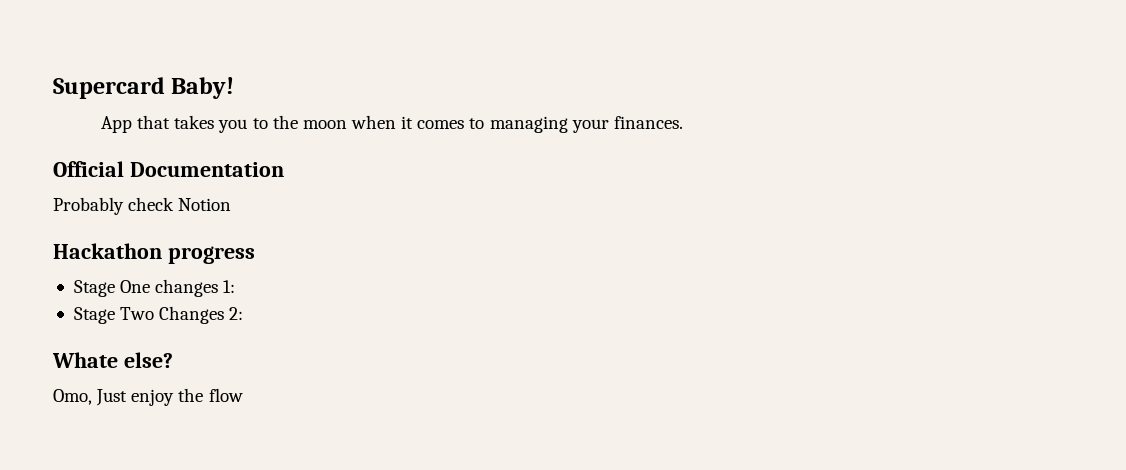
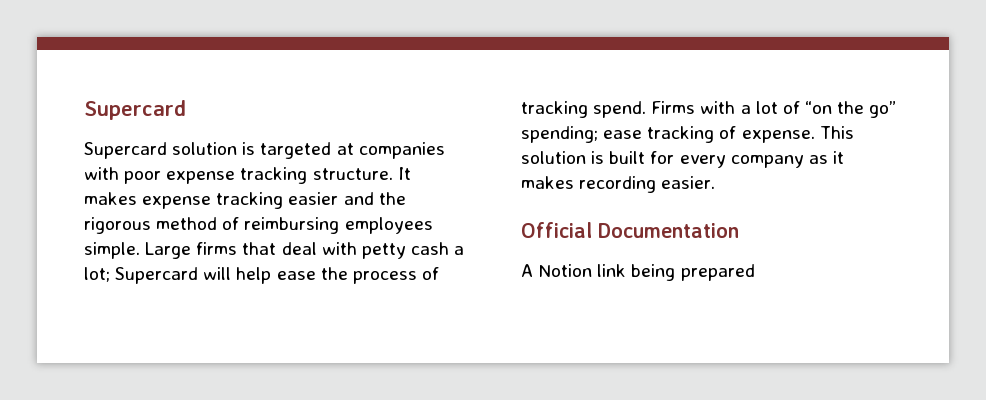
[53,77,235,99] [101,115,683,133] Supercard Baby! // App that takes you to the moon when it comes to managing your finances. -> [84,100,186,120] [84,142,445,159] [84,167,411,184] [84,192,406,209] [84,217,433,234] [84,242,465,259] [84,267,439,284] [521,101,897,118] [521,126,854,143] [521,151,844,168] [521,176,716,193] Supercard // Supercard solution is targeted at companies with poor expense tracking structure. It makes expense tracking easier and the rigorous method of reimbursing employees simple. Large firms that deal with petty cash a lot; Supercard will help ease the process of tracking spend. Firms with a lot of “on the go” spending; ease tracking of expense. This solution is built for every company as it makes recording easier.
[53,197,175,215] Probably check -> [521,264,533,277] A
[53,243,255,264] [73,279,236,297] [73,306,244,324] [52,352,173,368] [53,388,243,406] // Hackathon progress // Stage One changes 1: // Stage Two Changes 2: // Whate else? // Omo, Just enjoy the flow -> [597,264,755,281] link being prepared

